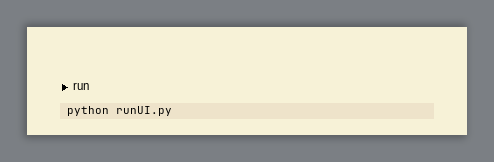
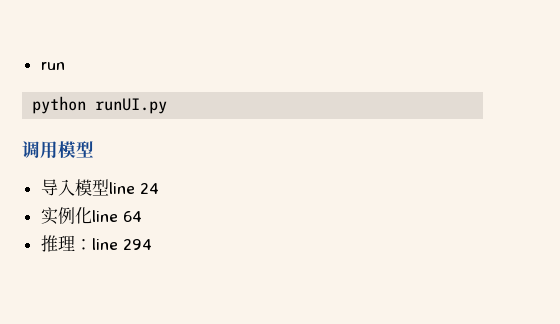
(172, 111) none -> [22,141,94,159] [40,179,159,196] [40,207,142,225] [40,235,152,252] // 调用模型 // 导入模型line 24 // 实例化line 64 // 推理：line 294

